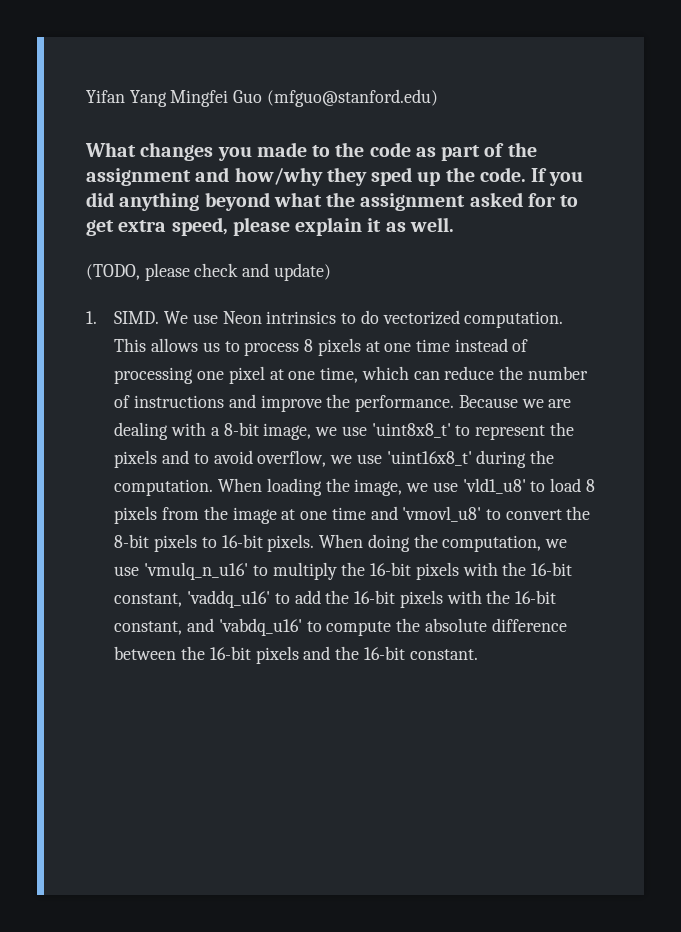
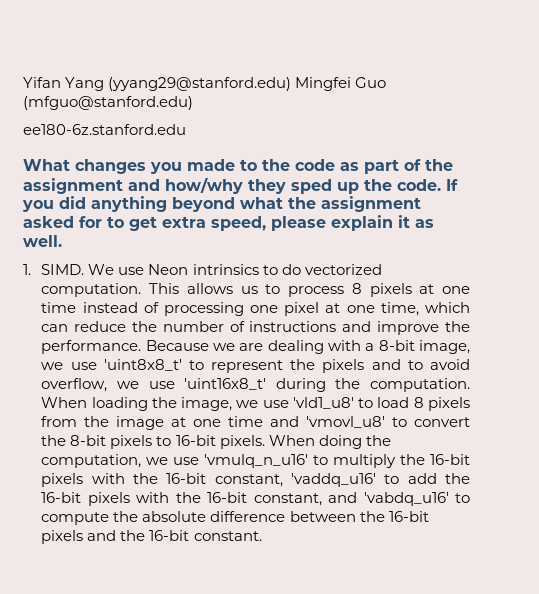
(167, 98) none -> [108,77,292,91] (yyang29@stanford.edu)
(438, 98) none -> [23,124,186,135] // ee180-6z.stanford.edu
[86,263,331,281] // (TODO, please check and update) -> (62, 241) none

